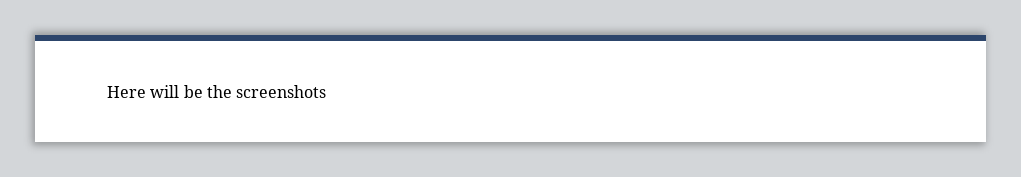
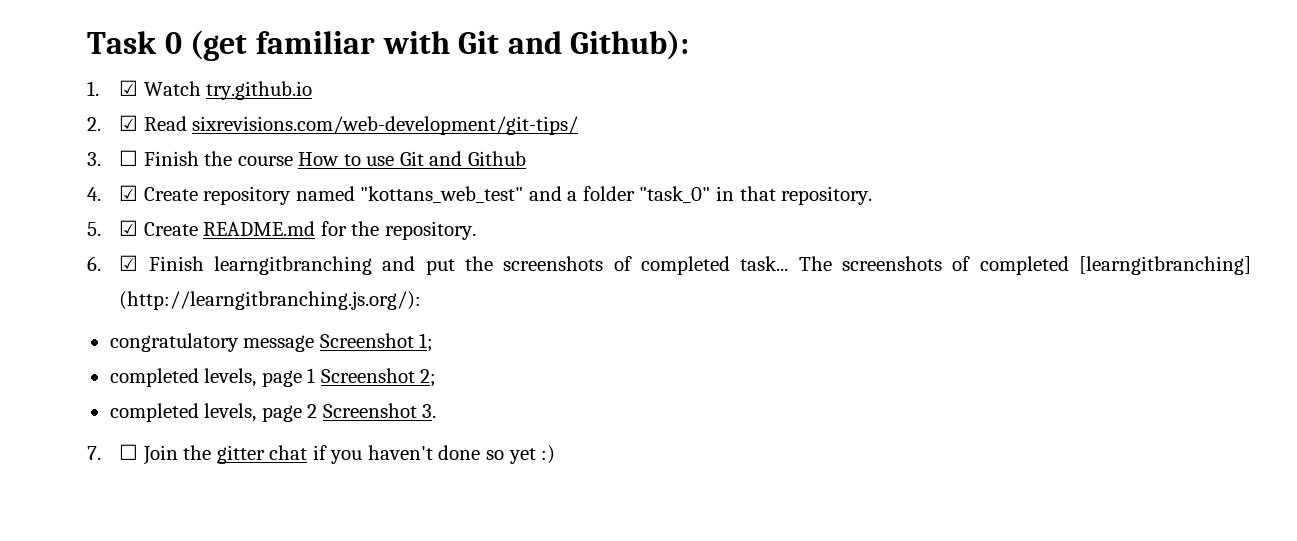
[107,85,327,98] Here will be the screenshots -> [87,30,690,61] [87,80,313,100] [87,115,579,135] [87,150,526,166] [87,185,873,205] [87,220,476,240] [87,255,1251,275] [119,291,422,310] [109,333,434,352] [109,368,437,387] [109,403,437,422] [87,444,556,465] Task 0 (get familiar with Git and Github): // 1. ☑ Watch try.github.io // 2. ☑ Read sixrevisions.com/web-development/git-tips/ // 3. ☐ Finish the course How to use Git and Github // 4. ☑ Create repository named "kottans_web_test" and a folder "task_0" in that repository. // 5. ☑ Create README.md for the repository. // 6. ☑ Finish learngitbranching and put the screenshots of completed task... The screenshots of completed [learngitbranching] (http://learngitbranching.js.org/): // congratulatory message Screenshot 1; // completed levels, page 1 Screenshot 2; // completed levels, page 2 Screenshot 3. // 7. ☐ Join the gitter chat if you haven't done so yet :)

